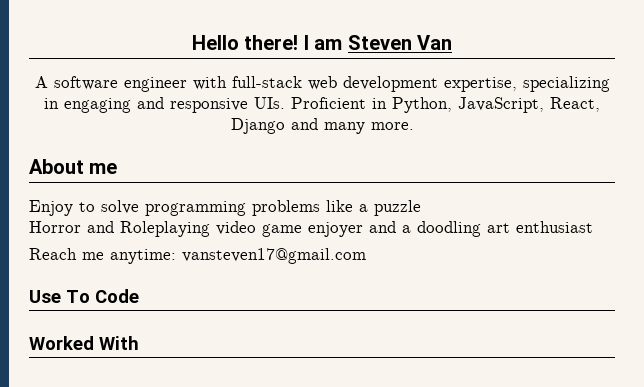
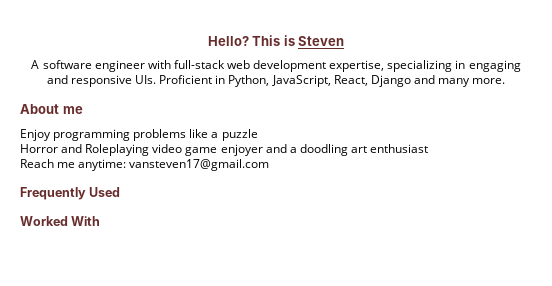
[192,35,343,50] Hello there! I am -> [207,35,295,46] Hello? This is
[416,35,452,50] Van -> (345, 41) none
[79,200,139,214] to solve -> (51, 135) none
[29,289,139,303] Use To Code -> [20,187,121,200] Frequently Used

